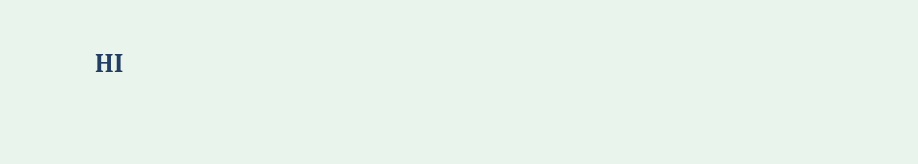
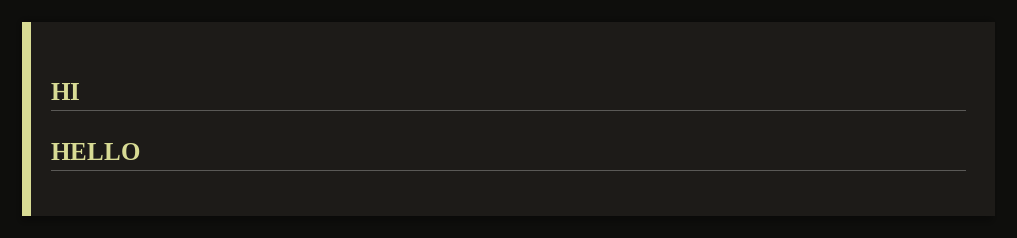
(123, 63) none -> [51,143,140,160] // HELLO

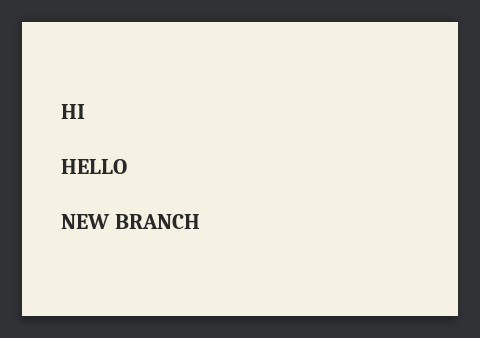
(140, 151) none -> [61,214,200,229] // NEW BRANCH

